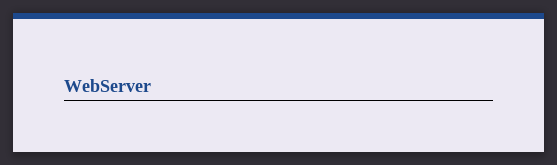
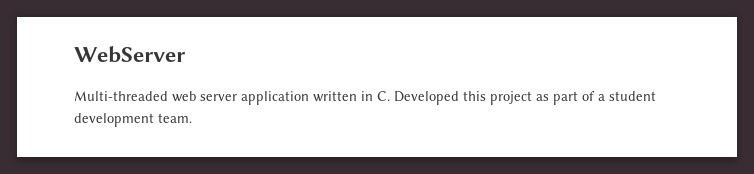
(151, 85) none -> [74,91,656,105] [74,113,192,127] // Multi-threaded web server application written in C. Developed this project as part of a student development team.

